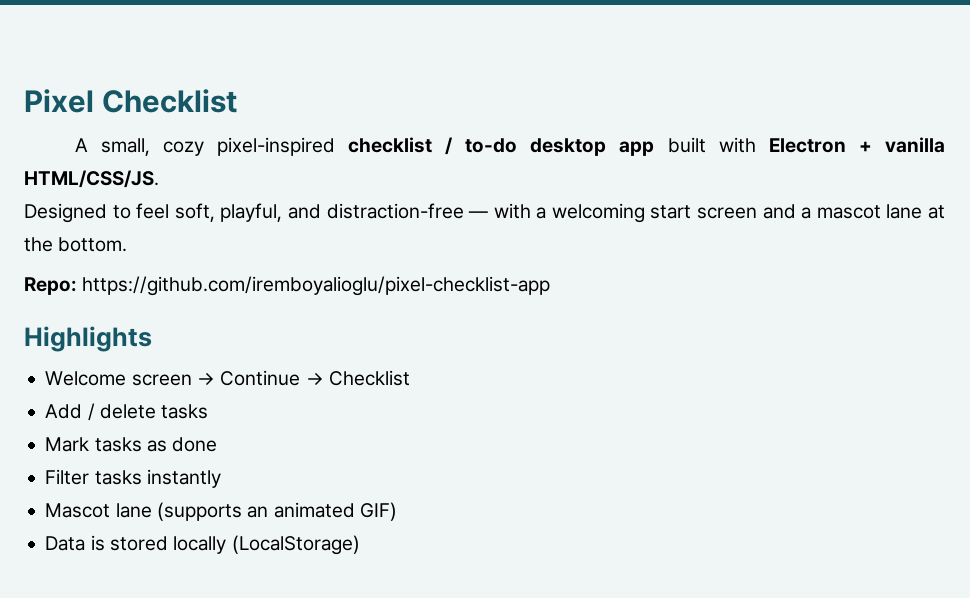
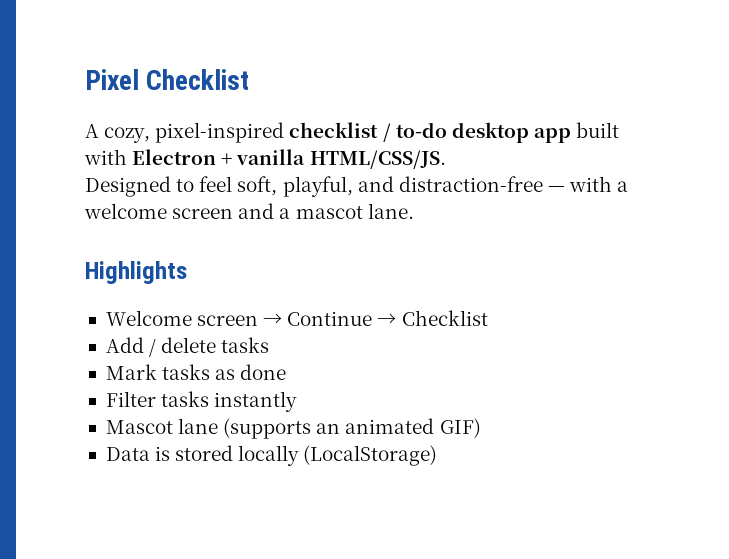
[100,138,204,156] small, cozy -> [104,127,151,143] cozy,
[551,203,692,223] welcoming start -> [84,203,167,219] welcome
[886,204,946,219] [24,237,128,252] [24,276,551,296] lane at the bottom. // Repo: https://github.com/iremboyalioglu/pixel-checklist-app -> [367,203,414,219] lane.

